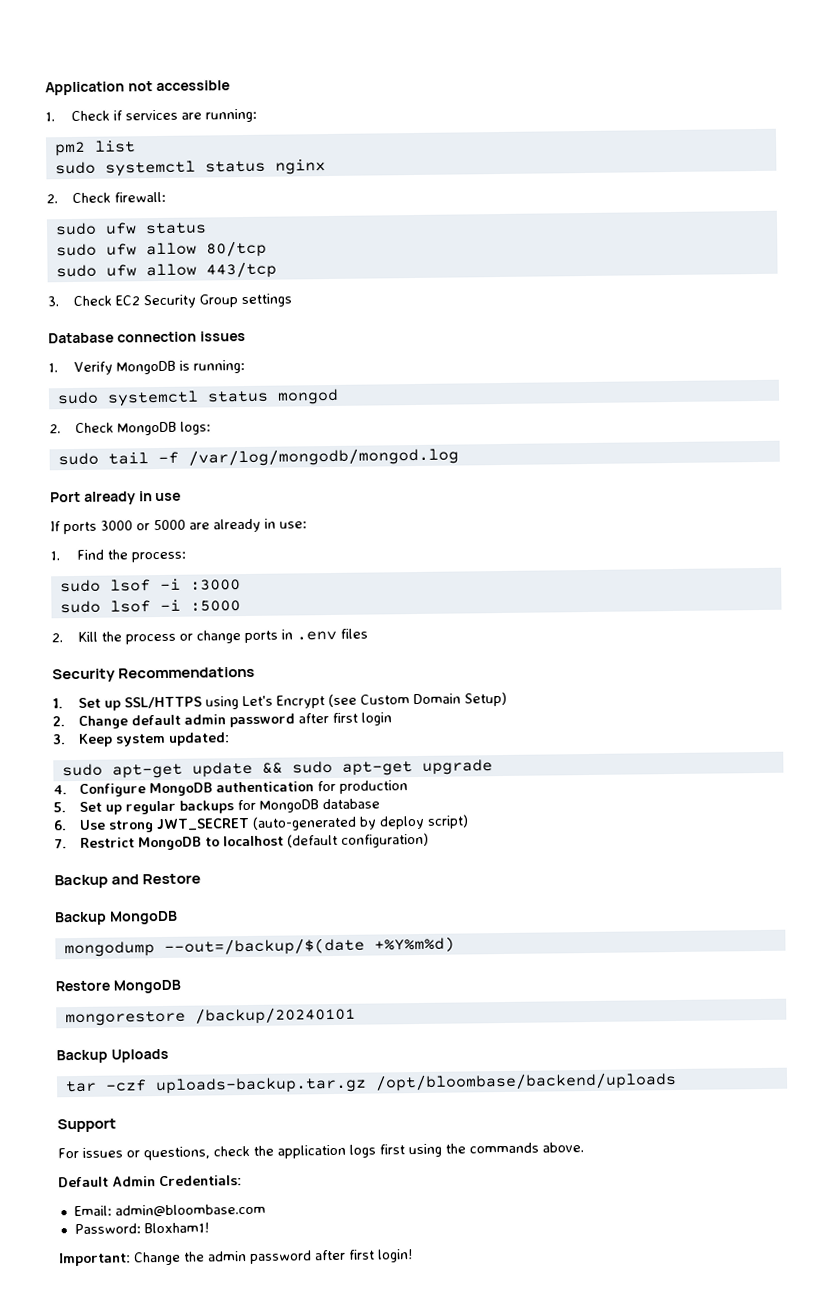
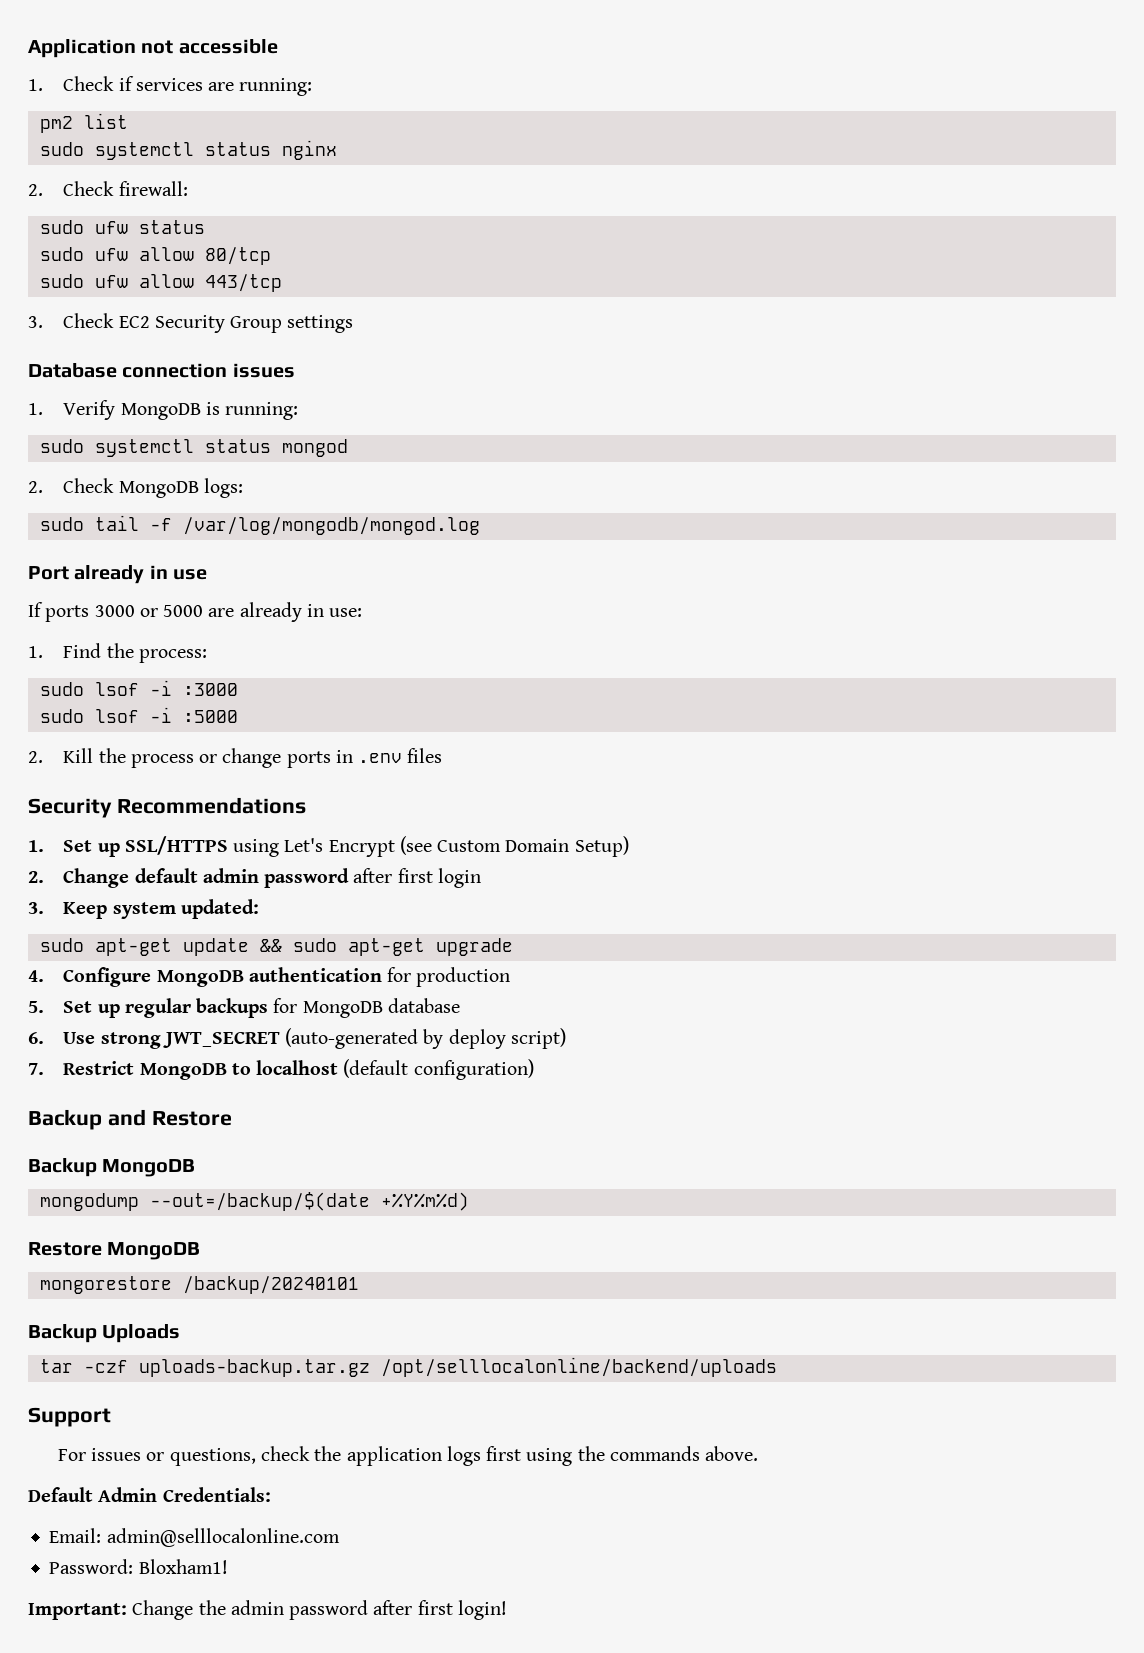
[374,1072,677,1092] /opt/bloombase/backend/uploads -> [380,1357,777,1377] /opt/selllocalonline/backend/uploads
[114,1203,266,1218] admin@bloombase.com -> [106,1528,340,1547] admin@selllocalonline.com

